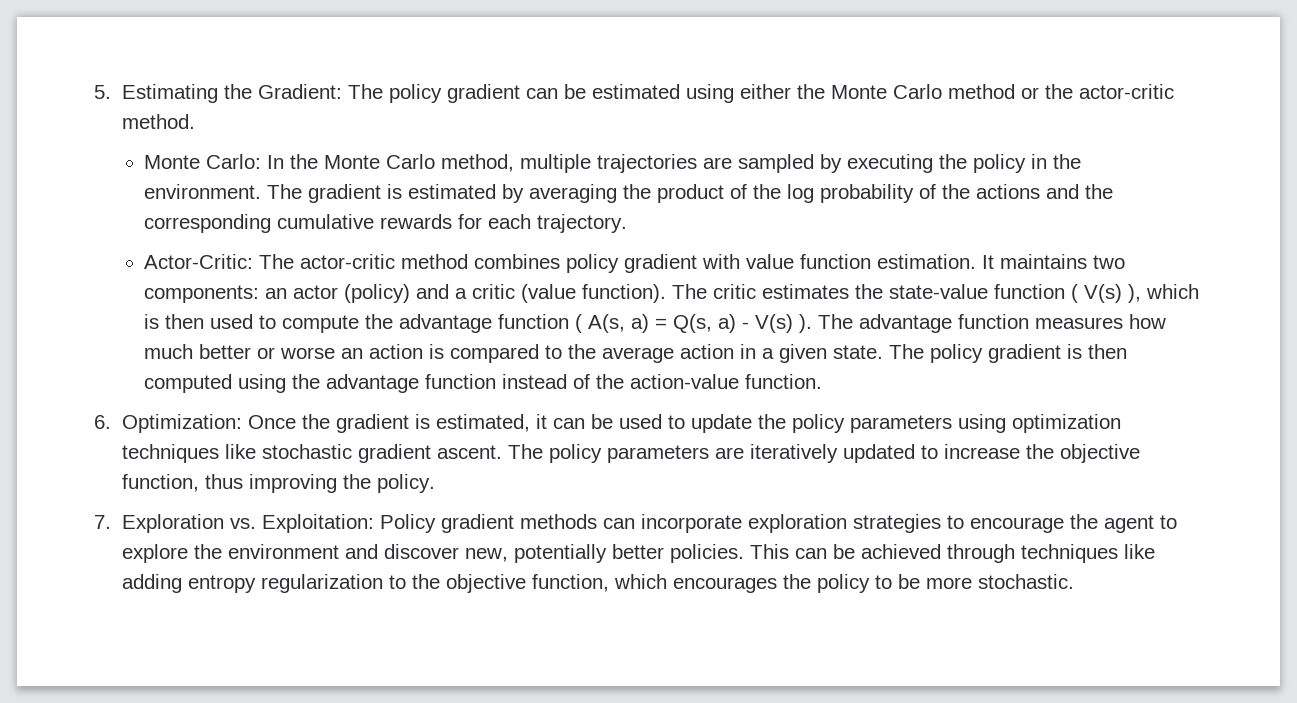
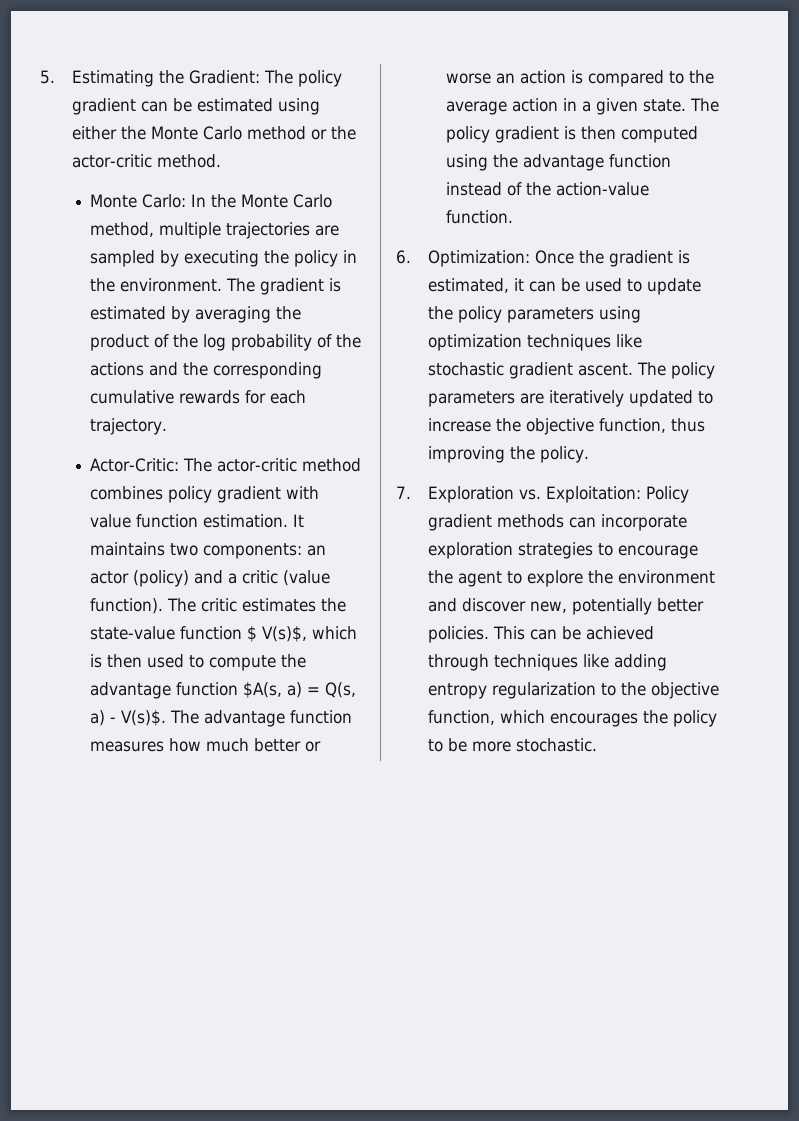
[1071,284,1142,303] ( V(s) ), -> [247,626,308,642] $ V(s)$,
[575,314,626,333] ( A(s, -> [243,682,283,698] $A(s,
[755,314,813,333] V(s) ). -> [121,710,167,726] V(s)$.

